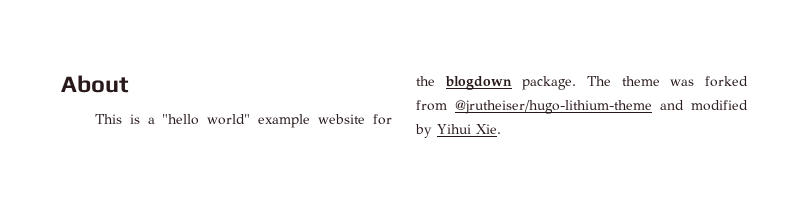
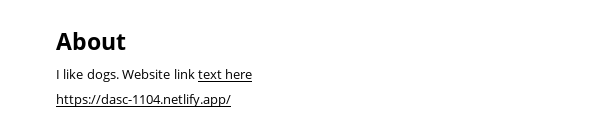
[94,114,392,128] [416,76,748,90] [416,100,748,114] [415,124,501,138] This is a "hello world" example website for the blogdown package. The theme was forked from @jrutheiser/hugo-lithium-theme and modified by Yihui Xie. -> [56,69,253,82] [56,94,231,107] I like dogs. Website link text here // https://dasc-1104.netlify.app/

